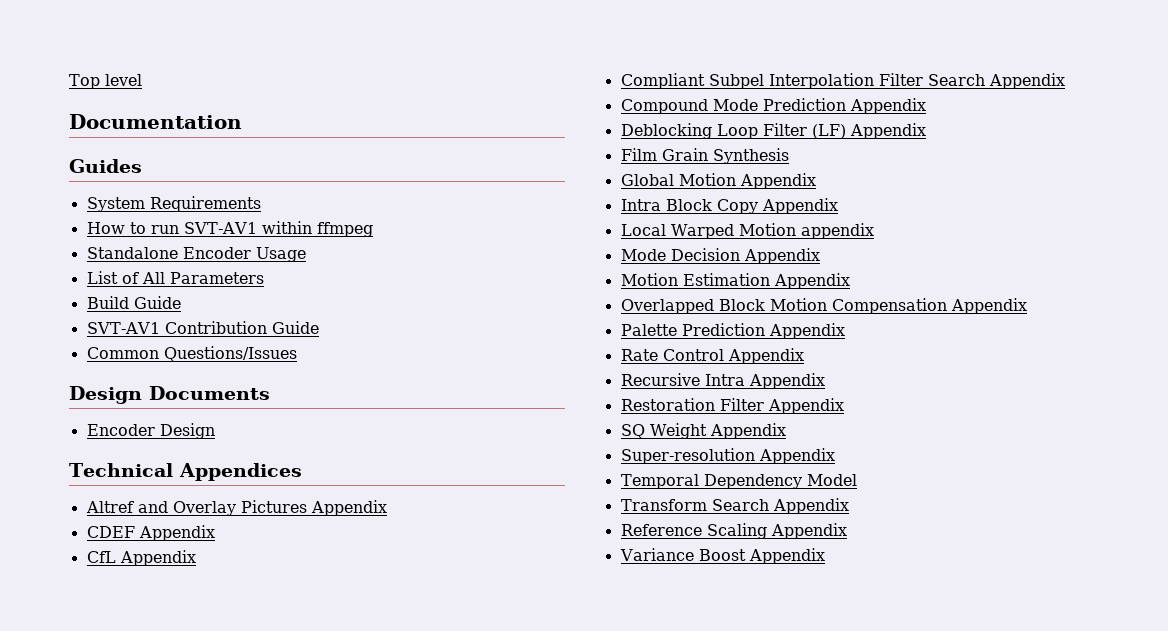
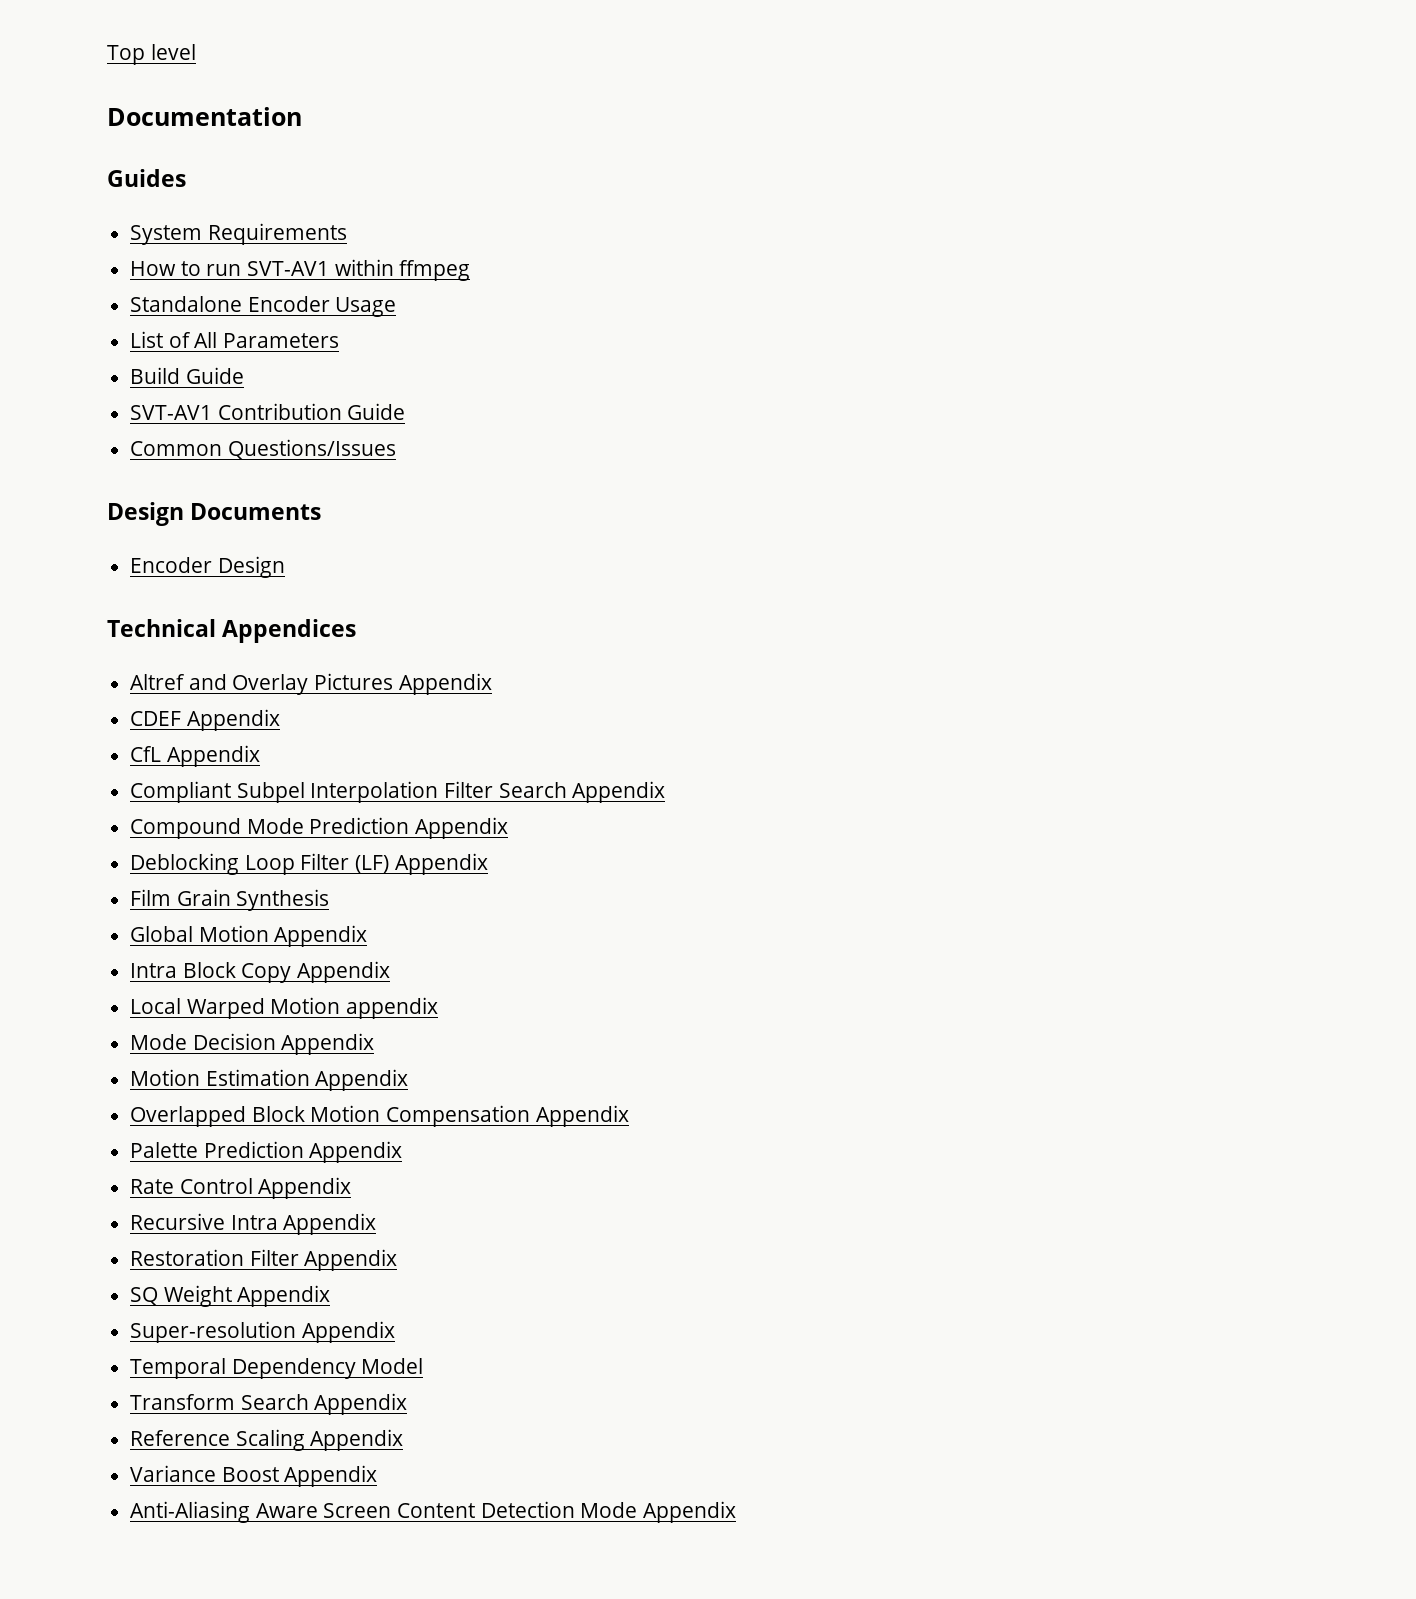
(825, 556) none -> [130,1501,737,1523] // Anti-Aliasing Aware Screen Content Detection Mode Appendix

